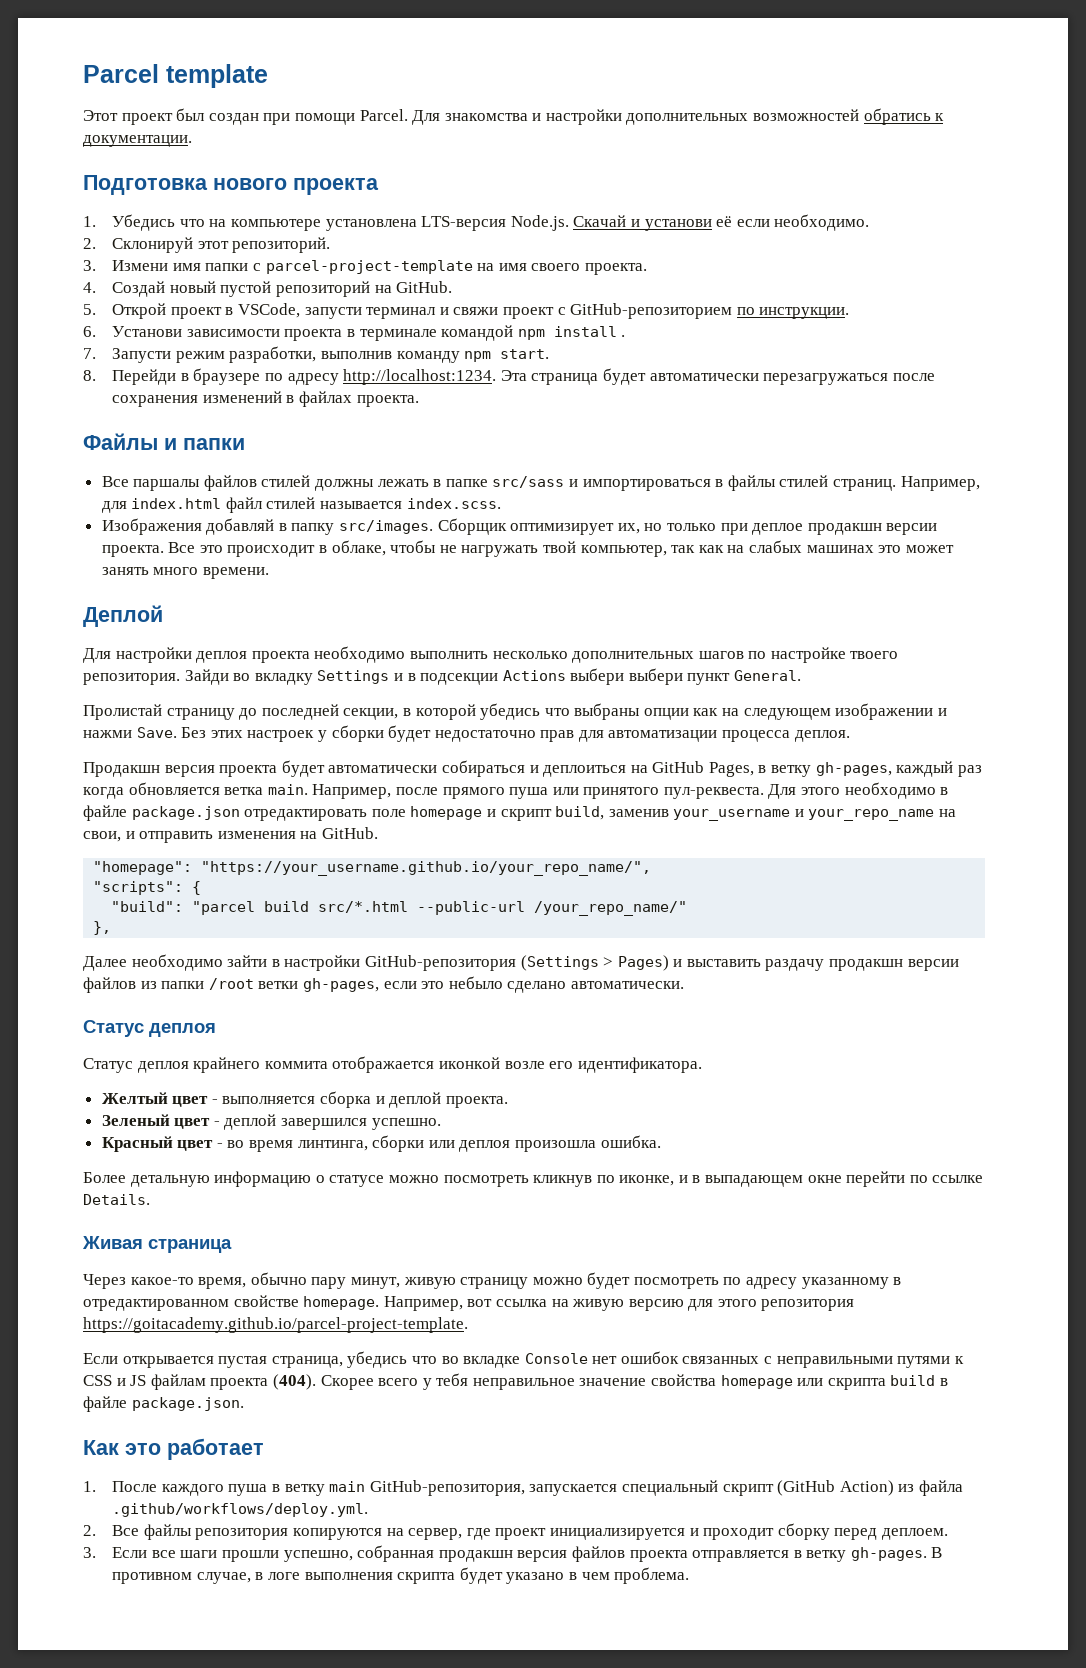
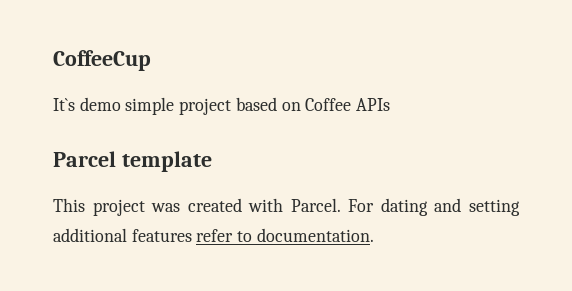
[83,64,268,88] [83,108,945,125] [83,135,192,147] [83,175,379,195] [83,214,870,231] [83,237,331,253] [83,260,647,275] [83,281,453,297] [83,303,850,319] [83,325,626,341] [83,346,550,363] [83,368,935,385] [112,391,419,407] [83,433,245,450] [101,475,980,491] [101,497,501,513] [101,518,938,535] [101,540,954,557] [101,567,269,579] [83,605,163,627] [83,646,899,663] [83,668,802,685] [83,703,947,720] [83,725,850,742] [83,760,982,777] [83,782,949,799] [83,805,957,821] [83,827,378,843] [93,861,652,876] [93,881,202,895] [111,901,688,916] [93,921,112,935] [83,954,959,971] [83,976,684,993] [83,1020,216,1037] [83,1056,702,1073] [101,1091,508,1108] [101,1114,441,1130] [101,1135,661,1152] [83,1171,984,1187] [83,1194,150,1205] [82,1236,232,1253] [83,1272,902,1289] [83,1295,855,1311] [83,1317,468,1333] [83,1351,964,1368] [83,1373,949,1390] [83,1396,244,1412] [83,1438,264,1460] [83,1480,963,1496] [112,1503,369,1517] [83,1523,948,1540] [83,1545,943,1562] [112,1567,690,1584] Parcel template // Этот проект был создан при помощи Parcel. Для знакомства и настройки дополнительных возможностей обратись к документации. // Подготовка нового проекта // 1. Убедись что на компьютере установлена LTS-версия Node.js. Скачай и установи её если необходимо. // 2. Склонируй этот репозиторий. // 3. Измени имя папки с parcel-project-template на имя своего проекта. // 4. Создай новый пустой репозиторий на GitHub. // 5. Открой проект в VSCode, запусти терминал и свяжи проект с GitHub-репозиторием по инструкции. // 6. Установи зависимости проекта в терминале командой npm install . // 7. Запусти режим разработки, выполнив команду npm start. // 8. Перейди в браузере по адресу http://localhost:1234. Эта страница будет автоматически перезагружаться после сохранения изменений в файлах проекта. // Файлы и папки // Все паршалы файлов стилей должны лежать в папке src/sass и импортироваться в файлы стилей страниц. Например, для index.html файл стилей называется index.scss. // Изображения добавляй в папку src/images. Сборщик оптимизирует их, но только при деплое продакшн версии проекта. Все это происходит в облаке, чтобы не нагружать твой компьютер, так как на слабых машинах это может занять много времени. // Деплой // Для настройки деплоя проекта необходимо выполнить несколько дополнительных шагов по настройке твоего репозитория. Зайди во вкладку Settings и в подсекции Actions выбери выбери пункт General. // Пролистай страницу до последней секции, в которой убедись что выбраны опции как на следующем изображении и нажми Save. Без этих настроек у сборки будет недостаточно прав для автоматизации процесса деплоя. // Продакшн версия проекта будет автоматически собираться и деплоиться на GitHub Pages, в ветку gh-pages, каждый раз когда обновляется ветка main. Например, после прямого пуша или принятого пул-реквеста. Для этого необходимо в файле package.json отредактировать поле homepage и скрипт build, заменив your_username и your_repo_name на свои, и отправить изменения на GitHub. // "homepage": "https://your_username.github.io/your_repo_name/", // "scripts": { // "build": "parcel build src/*.html --public-url /your_repo_name/" // }, // Далее необходимо зайти в настройки GitHub-репозитория (Settings > Pages) и выставить раздачу продакшн версии файлов из папки /root ветки gh-pages, если это небыло сделано автоматически. // Статус деплоя // Статус деплоя крайнего коммита отображается иконкой возле его идентификатора. // Желтый цвет - выполняется сборка и деплой проекта. // Зеленый цвет - деплой завершился успешно. // Красный цвет - во время линтинга, сборки или деплоя произошла ошибка. // Более детальную информацию о статусе можно посмотреть кликнув по иконке, и в выпадающем окне перейти по ссылке Details. // Живая страница // Через какое-то время, обычно пару минут, живую страницу можно будет посмотреть по адресу указанному в отредактированном свойстве homepage. Например, вот ссылка на живую версию для этого репозитория https://goitacademy.github.io/parcel-project-template. // Если открывается пустая страница, убедись что во вкладке Console нет ошибок связанных с неправильными путями к CSS и JS файлам проекта (404). Скорее всего у тебя неправильное значение свойства homepage или скрипта build в файле package.json. // Как это работает // 1. После каждого пуша в ветку main GitHub-репозитория, запускается специальный скрипт (GitHub Action) из файла .github/workflows/deploy.yml. // 2. Все файлы репозитория копируются на сервер, где проект инициализируется и проходит сборку перед деплоем. // 3. Если все шаги прошли успешно, собранная продакшн версия файлов проекта отправляется в ветку gh-pages. В противном случае, в логе выполнения скрипта будет указано в чем проблема. -> [53,50,151,71] [53,97,391,115] [53,151,212,172] [53,198,520,216] [53,228,374,242] CoffeeCup // It`s demo simple project based on Coffee APIs // Parcel template // This project was created with Parcel. For dating and setting additional features refer to documentation.

